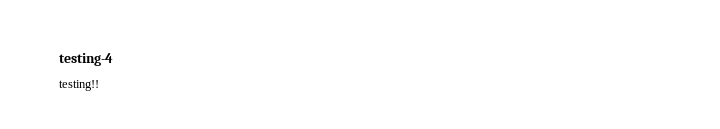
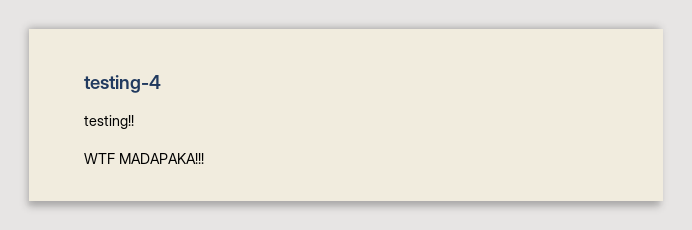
(99, 85) none -> [84,153,204,164] // WTF MADAPAKA!!!

